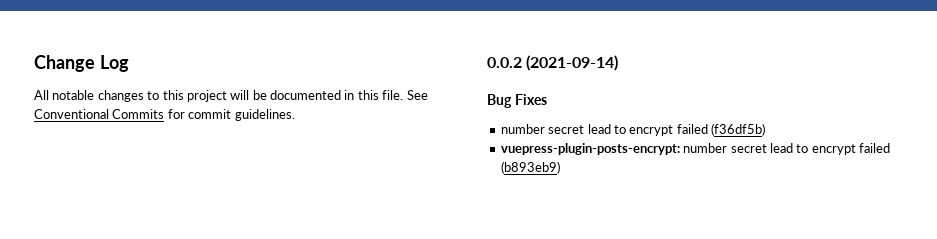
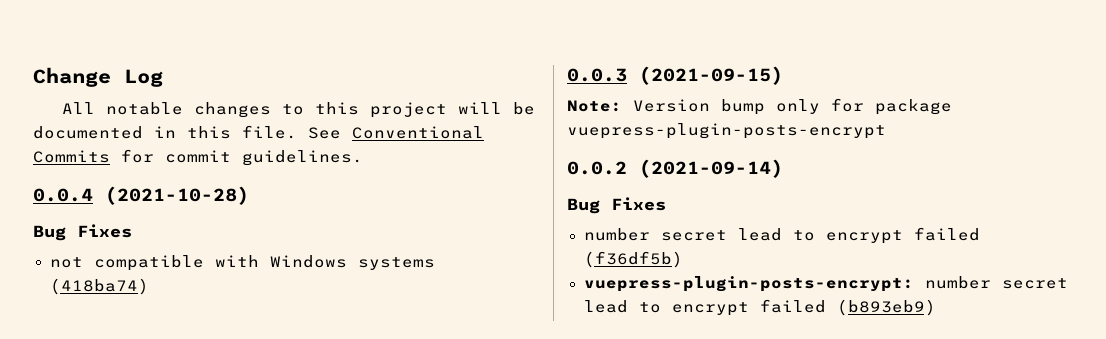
(295, 115) none -> [33,186,249,205] [33,224,132,241] [49,255,435,271] [49,278,149,295] [567,66,783,85] [567,98,952,115] [567,123,886,139] // 0.0.4 (2021-10-28) // Bug Fixes // not compatible with Windows systems (418ba74) // 0.0.3 (2021-09-15) // Note: Version bump only for package vuepress-plugin-posts-encrypt

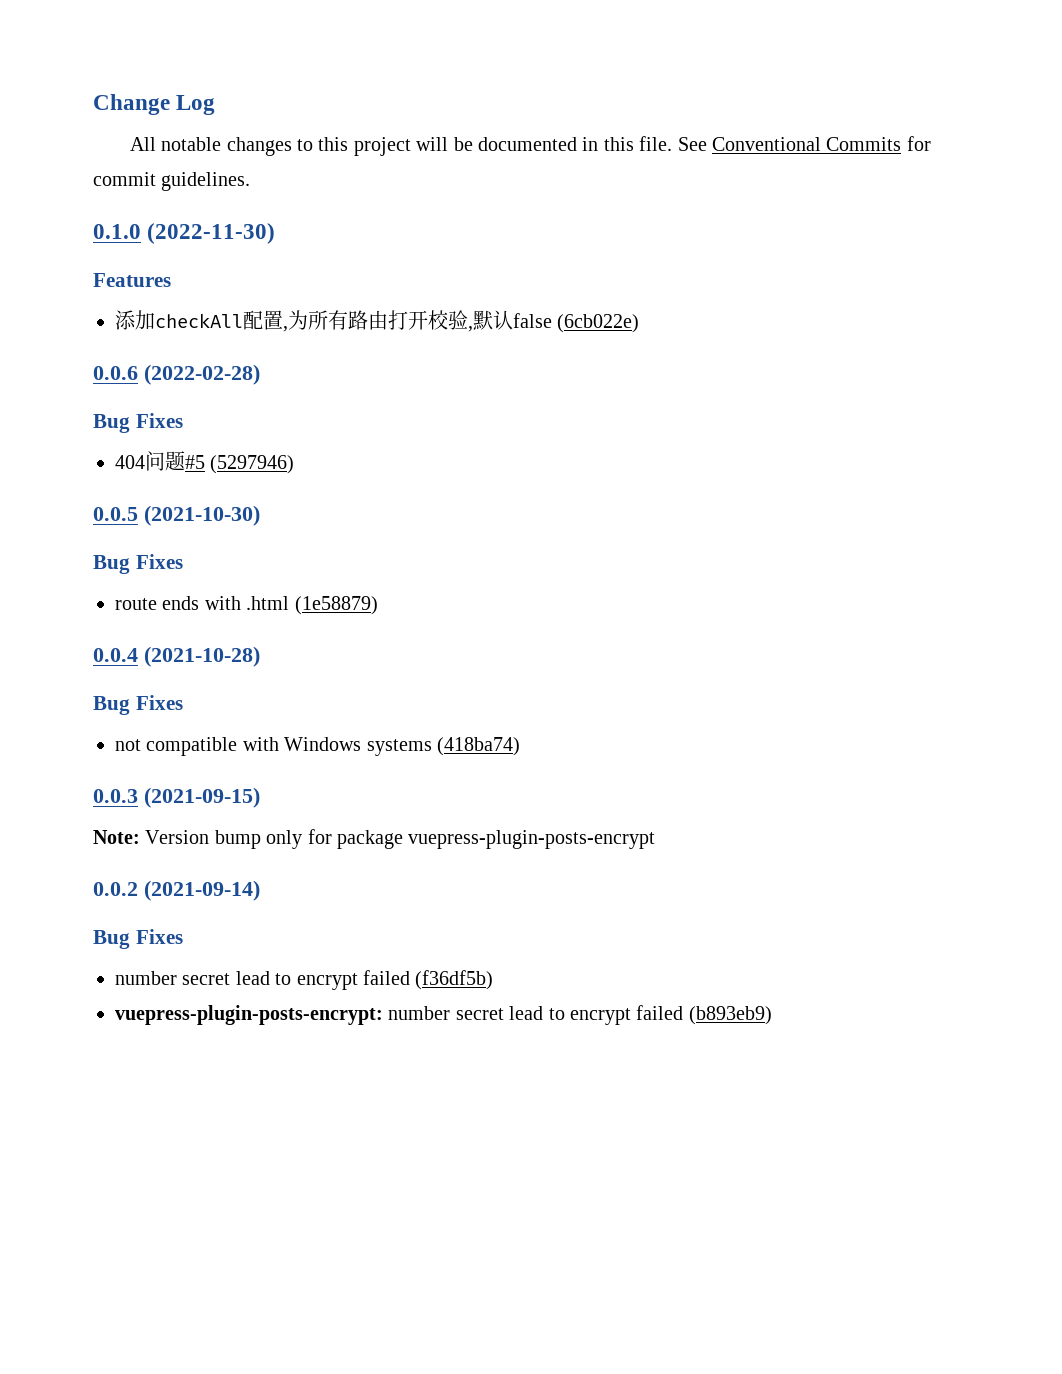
(363, 158) none -> [93,223,276,244] [93,273,171,287] [115,310,640,333] [93,364,260,385] [93,413,183,433] [115,451,295,474] [93,505,260,526] [93,554,183,574] [115,596,378,615] // 0.1.0 (2022-11-30) // Features // 添加checkAll配置,为所有路由打开校验,默认false (6cb022e) // 0.0.6 (2022-02-28) // Bug Fixes // 404问题#5 (5297946) // 0.0.5 (2021-10-30) // Bug Fixes // route ends with .html (1e58879)

